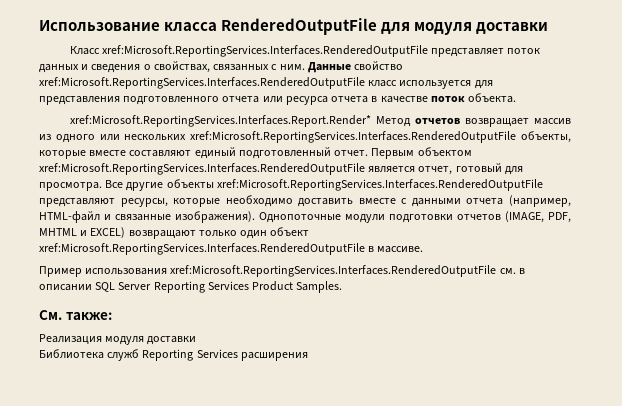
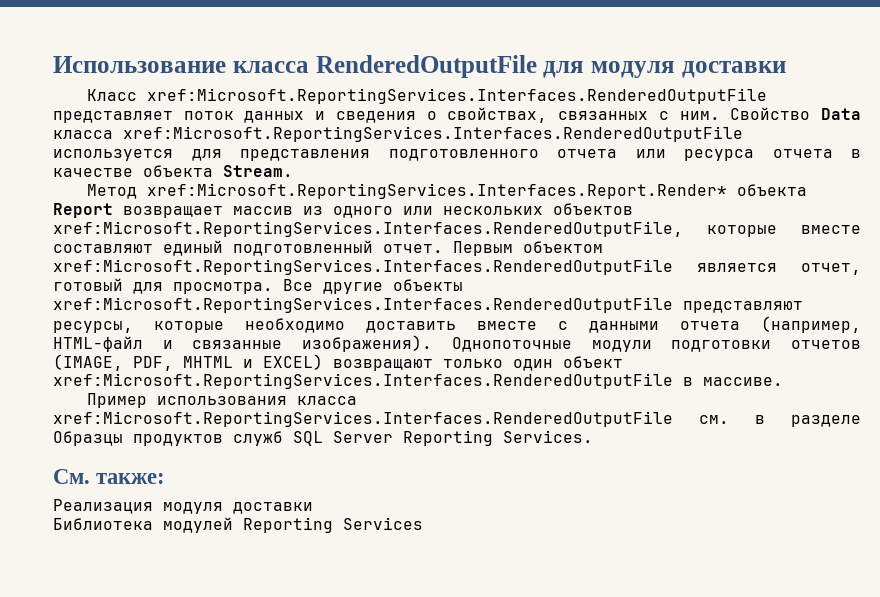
[307,61,404,73] [39,77,398,89] Данные свойство xref:Microsoft.ReportingServices.Interfaces.RenderedOutputFile класс -> [730,107,862,120] [53,126,743,142] Свойство Data класса xref:Microsoft.ReportingServices.Interfaces.RenderedOutputFile
[430,93,517,103] [69,115,460,127] поток объекта. // xref:Microsoft.ReportingServices.Interfaces.Report.Render* Метод отчетов -> [143,165,293,177] [87,183,808,199] [53,203,113,218] объекта Stream. // Метод xref:Microsoft.ReportingServices.Interfaces.Report.Render* объекта Report
[190,131,571,143] xref:Microsoft.ReportingServices.Interfaces.RenderedOutputFile объекты, -> [553,203,633,215] [53,221,683,237] объектов xref:Microsoft.ReportingServices.Interfaces.RenderedOutputFile,
(168, 271) none -> [297,396,358,405] класса
[39,281,343,293] описании SQL Server Reporting Services Product Samples. -> [791,415,861,427] [53,430,593,446] разделе Образцы продуктов служб SQL Server Reporting Services.
[107,349,308,361] служб Reporting Services расширения -> [163,517,423,533] модулей Reporting Services

